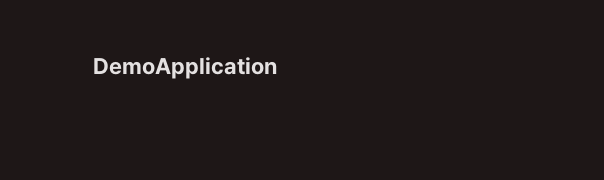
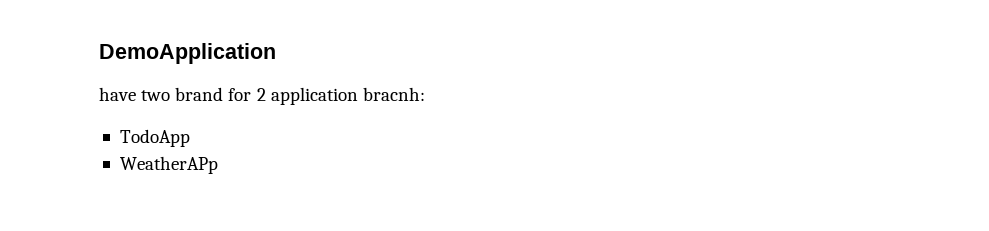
(277, 68) none -> [99,87,425,105] [119,129,190,147] [119,156,218,174] // have two brand for 2 application bracnh: // TodoApp // WeatherAPp

